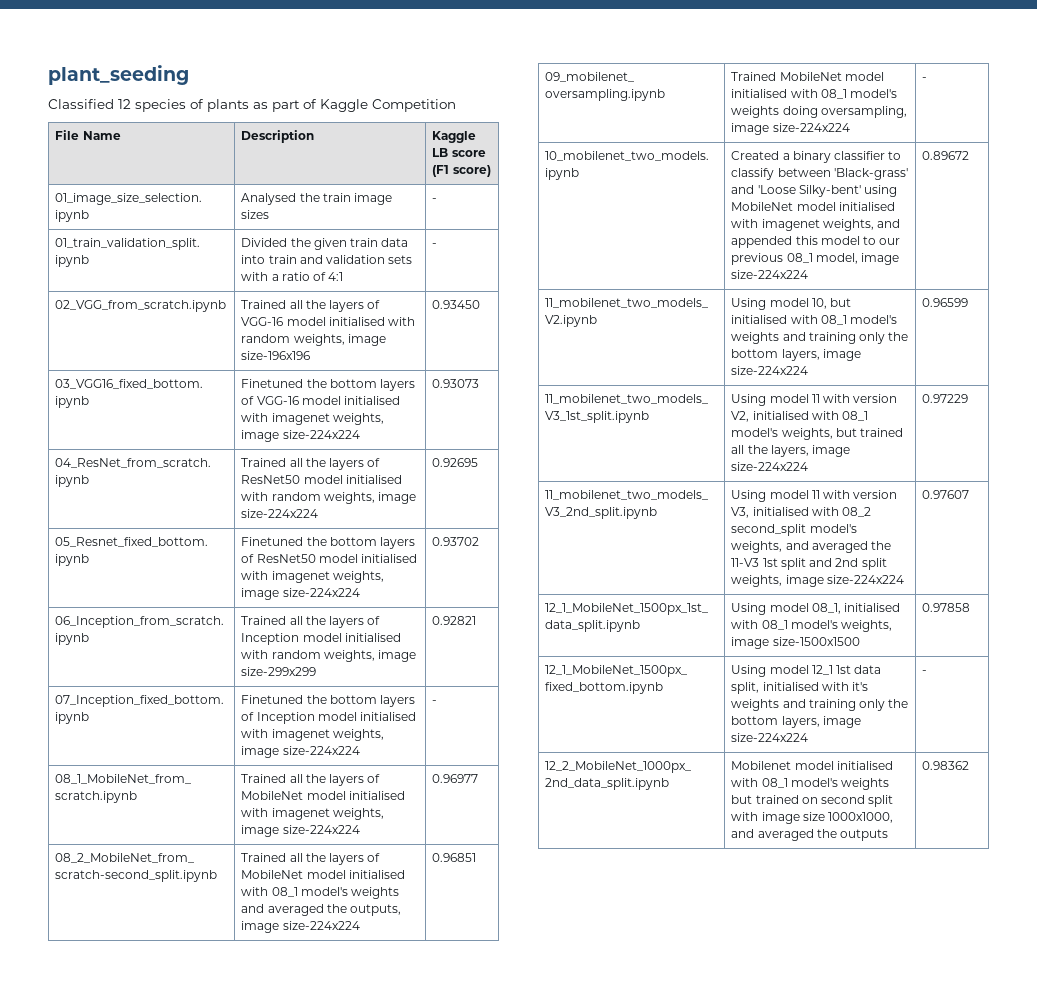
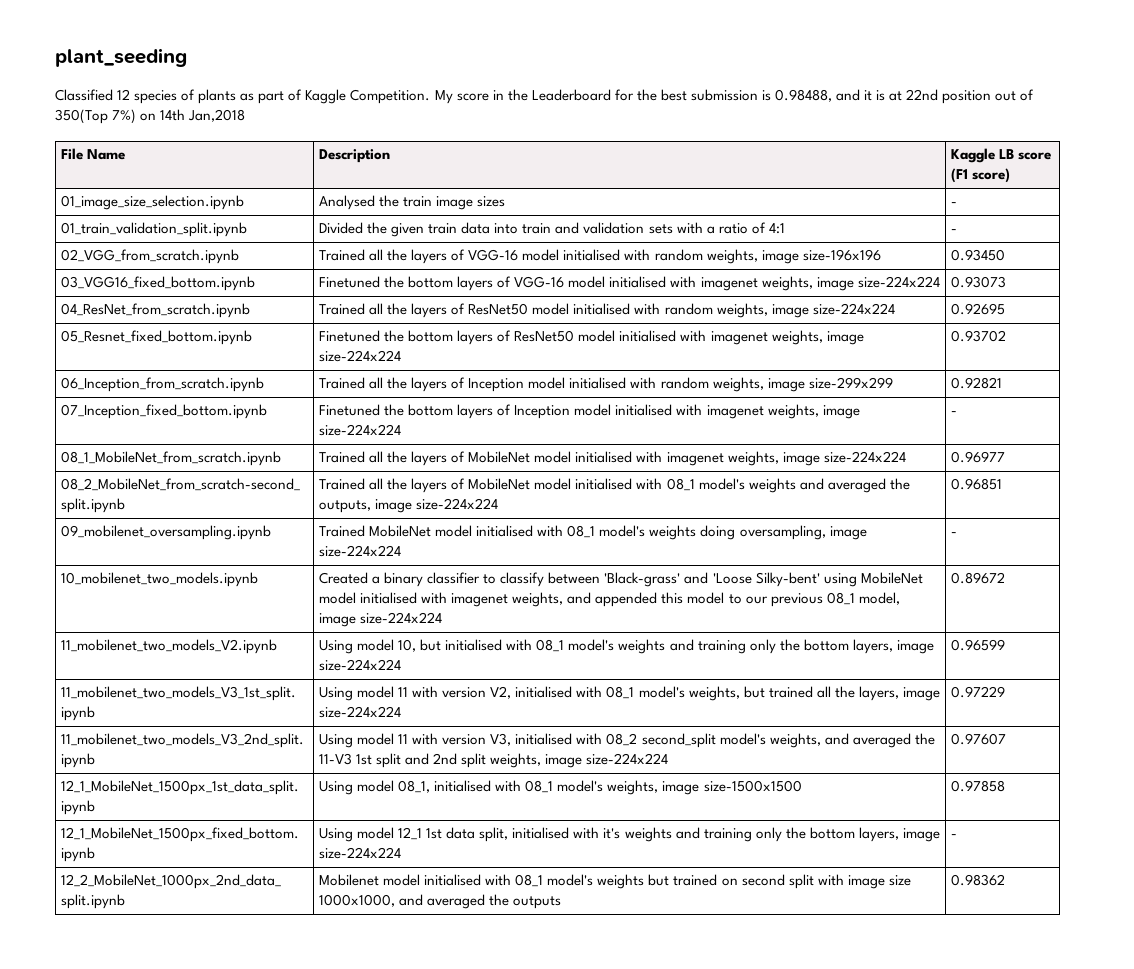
[372,99,456,112] Competition -> [350,89,1035,104] [55,109,246,124] Competition. My score in the Leaderboard for the best submission is 0.98488, and it is at 22nd position out of 350(Top 7%) on 14th Jan,2018

